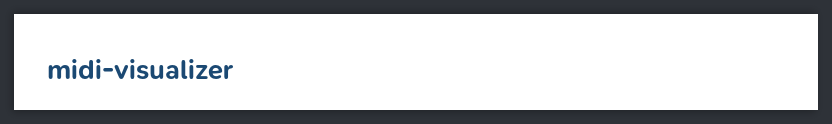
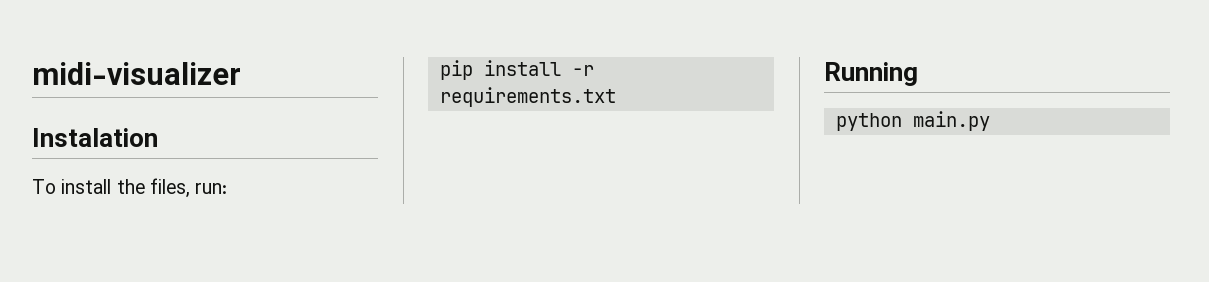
(234, 69) none -> [32,128,158,147] [32,178,228,198] [439,60,594,80] [439,87,616,107] [824,62,918,86] [835,111,990,131] // Instalation // To install the files, run: // pip install -r requirements.txt // Running // python main.py

